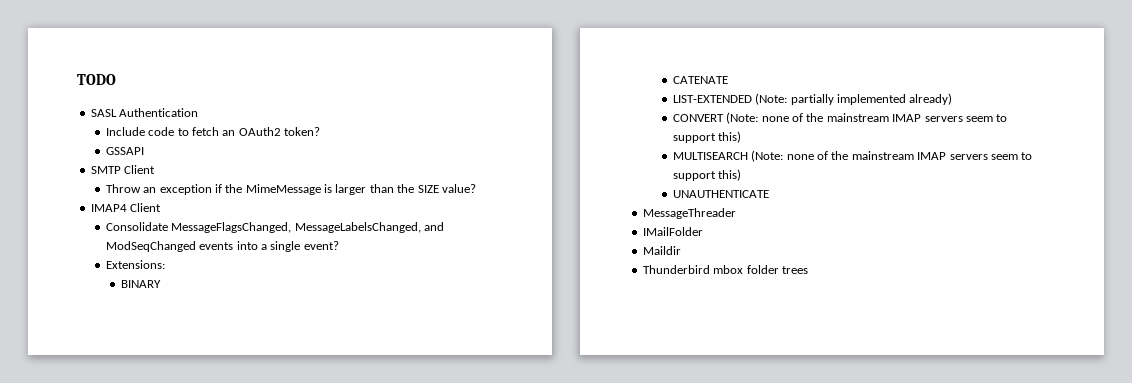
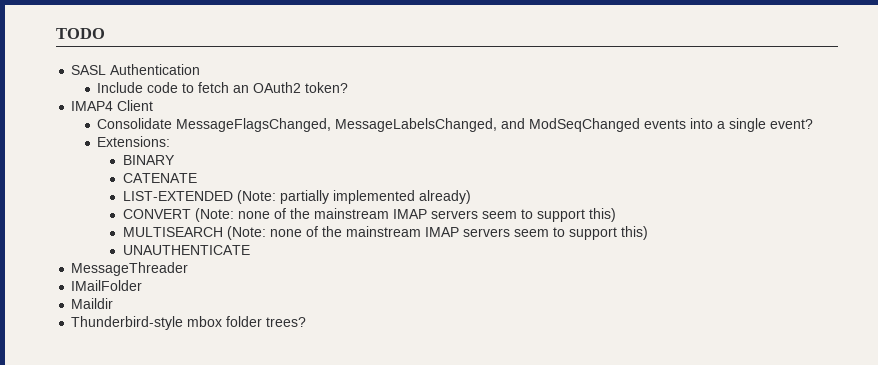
[105,147,144,155] [90,165,156,174] [105,184,476,195] // GSSAPI // SMTP Client // Throw an exception if the MimeMessage is larger than the SIZE value? -> (349, 87) none
[642,265,710,274] Thunderbird -> [71,316,184,330] Thunderbird-style
[781,266,808,274] trees -> [266,317,307,327] trees?

